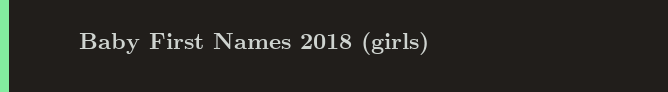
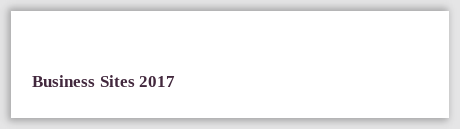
[79,32,429,55] Baby First Names 2018 (girls) -> [32,75,176,87] Business Sites 2017

